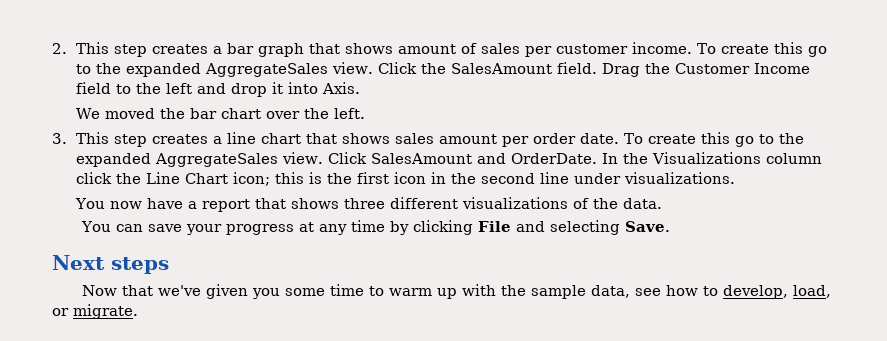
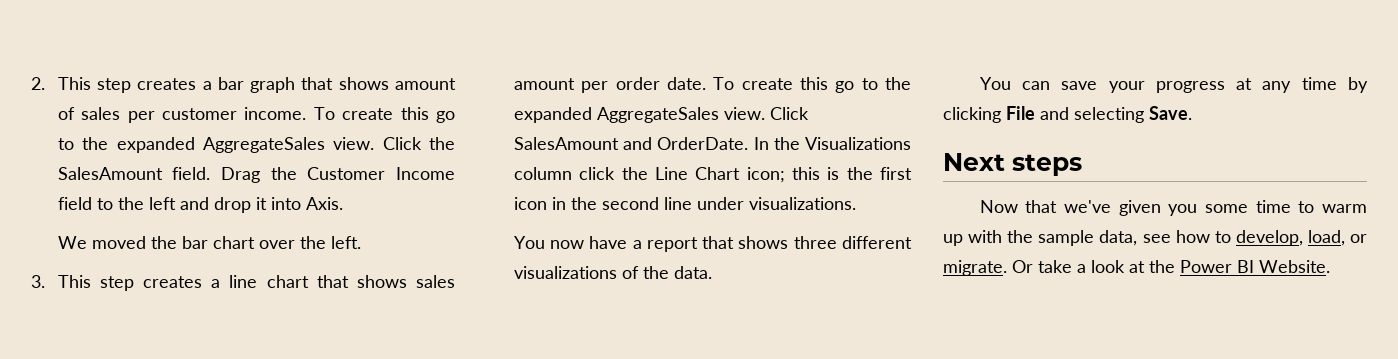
(138, 311) none -> [1012,260,1330,273] Or take a look at the Power BI Website.

